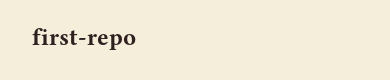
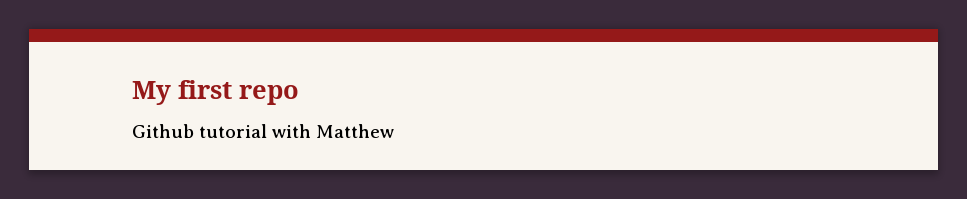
[32,28,136,50] first-repo -> [132,80,299,105] [132,124,395,138] My first repo // Github tutorial with Matthew

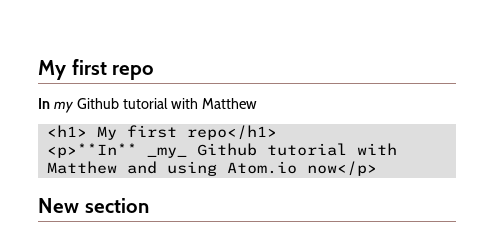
[132,124,395,138] Github tutorial with Matthew -> [38,98,257,113] [46,125,277,140] [46,143,397,158] [46,161,377,176] [38,198,149,213] In my Github tutorial with Matthew // <h1> My first repo</h1> // <p>**In** _my_ Github tutorial with Matthew and using Atom.io now</p> // New section

